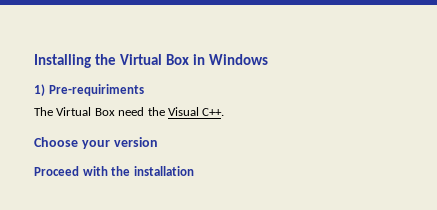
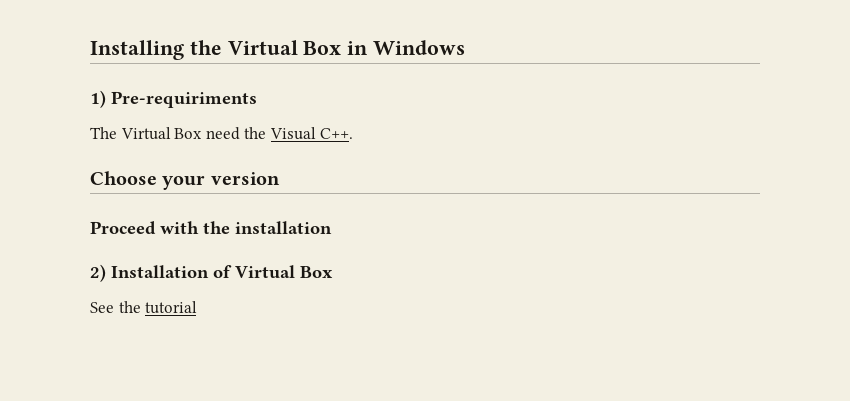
(194, 171) none -> [90,264,333,282] [90,301,198,314] // 2) Installation of Virtual Box // See the tutorial

